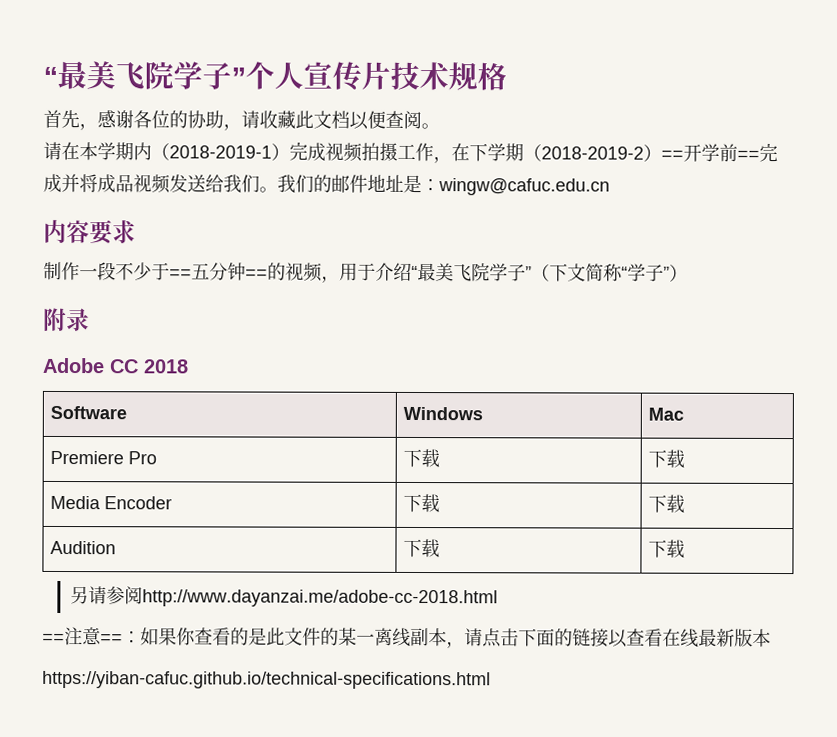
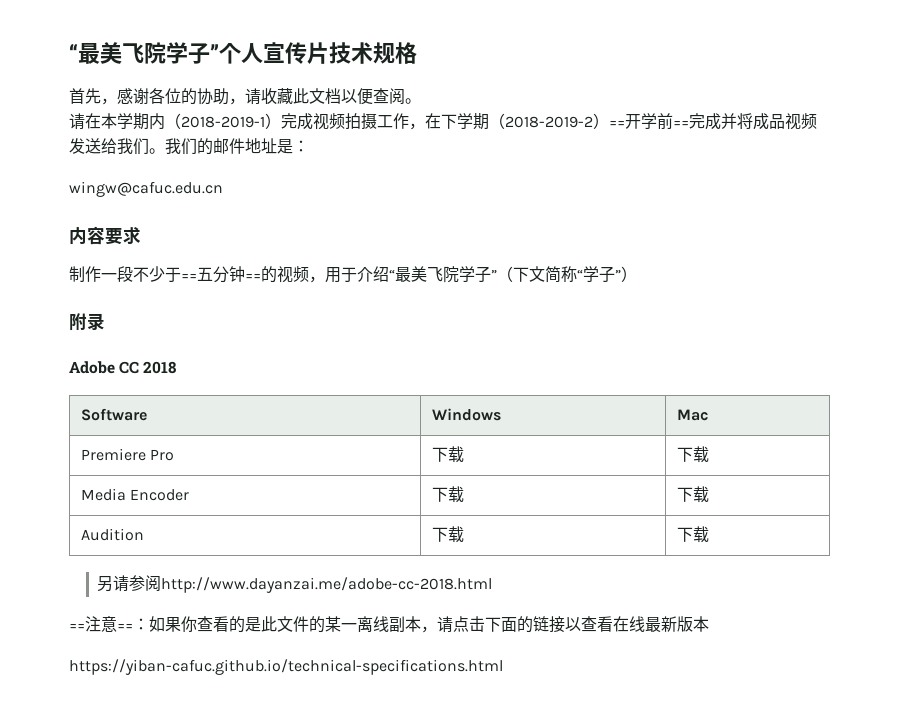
(440, 185) none -> (309, 146) //

